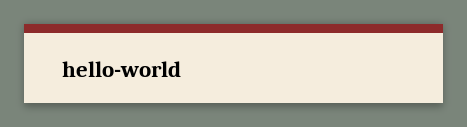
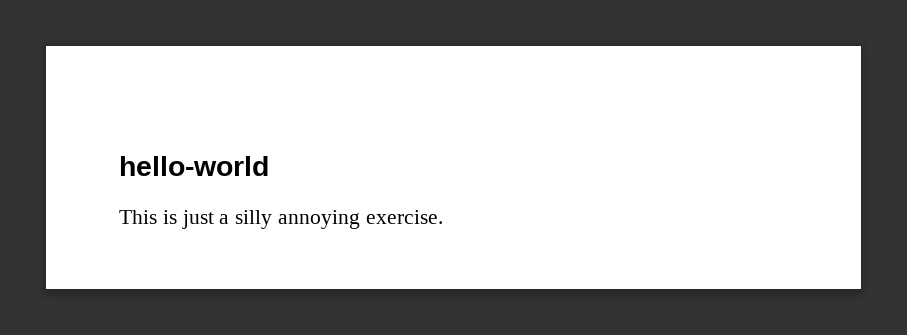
(181, 69) none -> [119,210,443,229] // This is just a silly annoying exercise.

